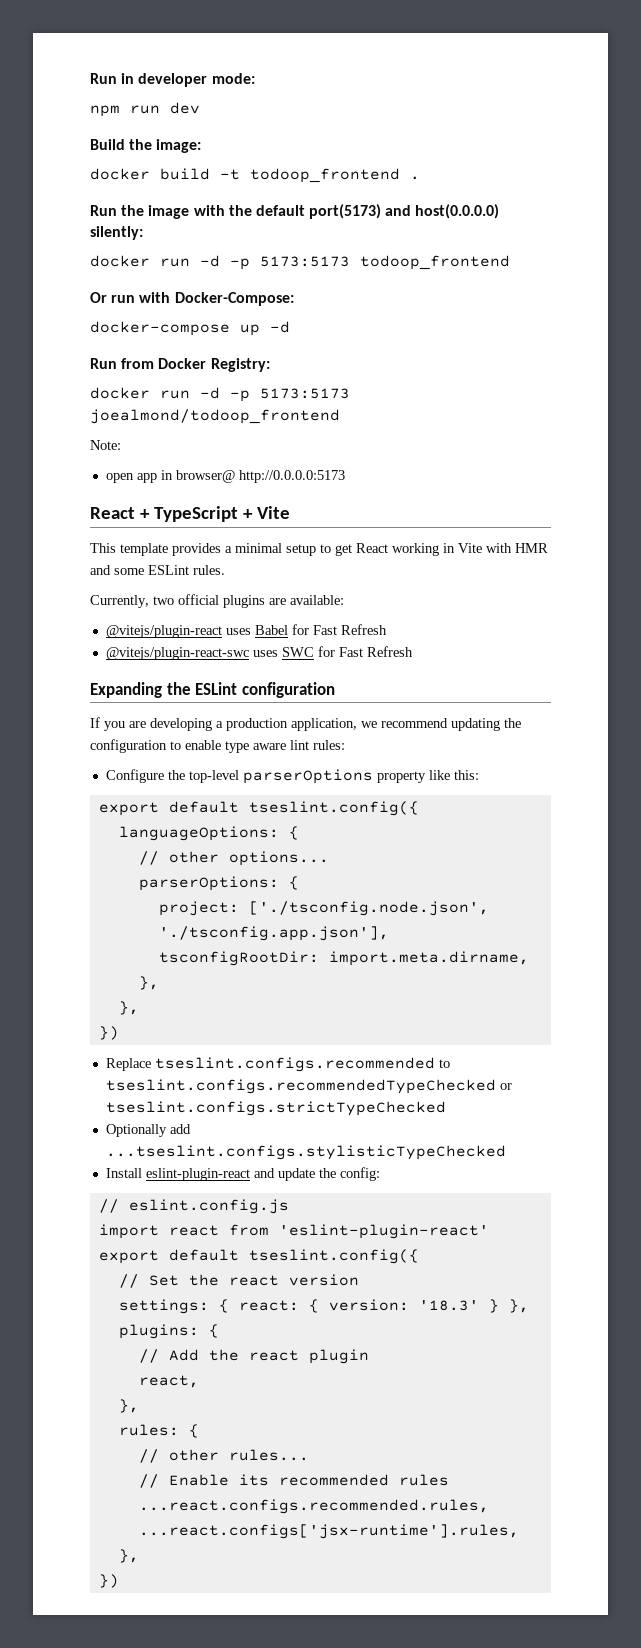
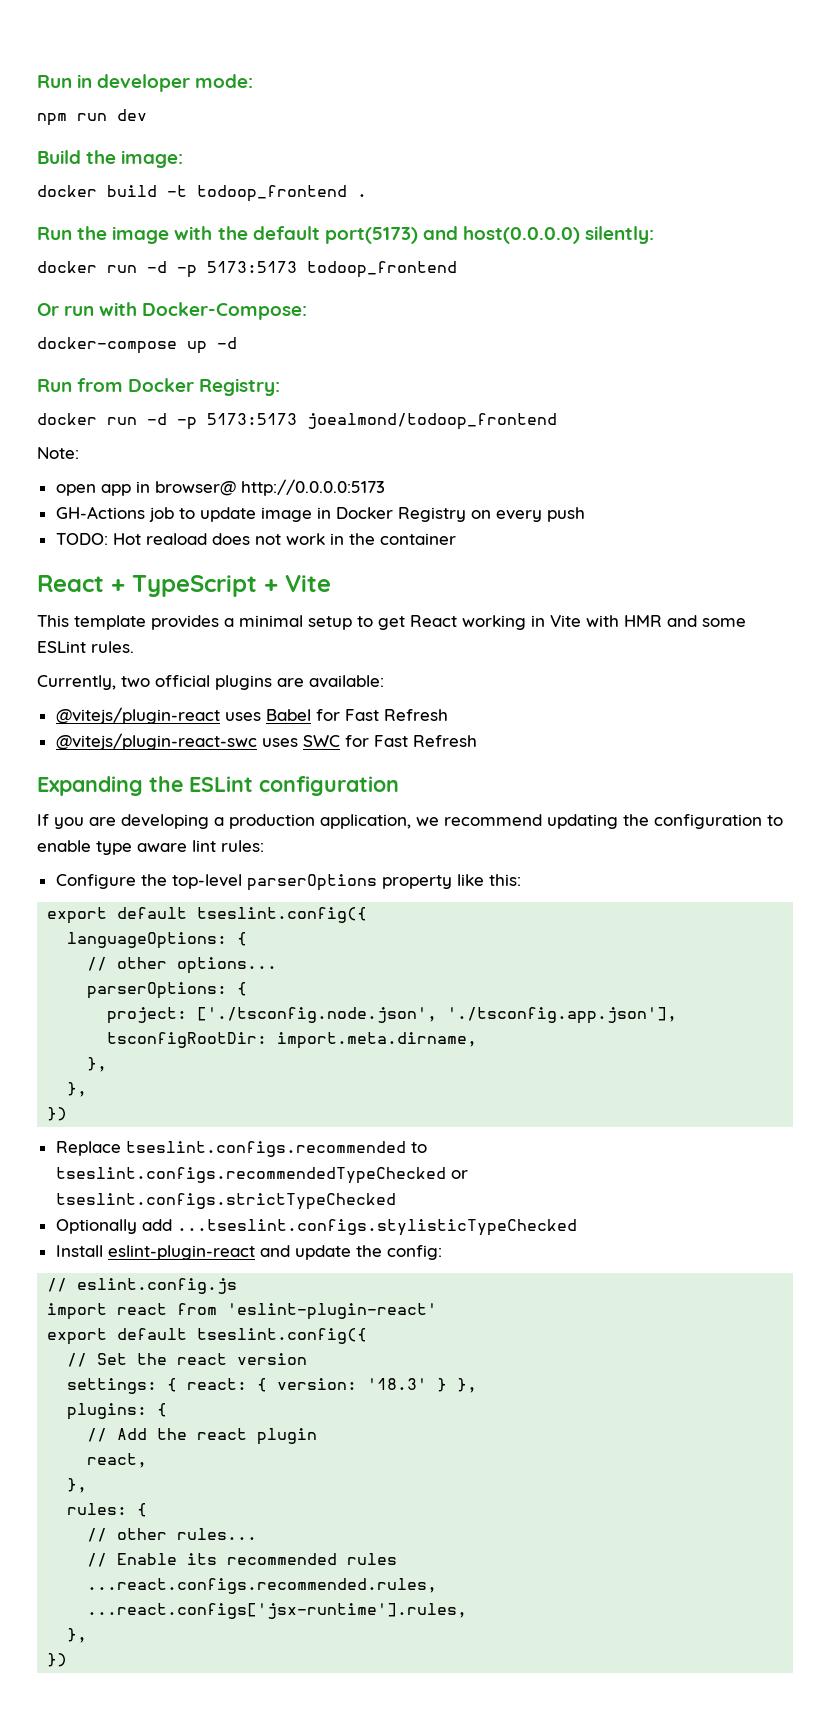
(345, 476) none -> [55,506,585,522] [55,533,456,545] // GH-Actions job to update image in Docker Registry on every push // TODO: Hot reaload does not work in the container

